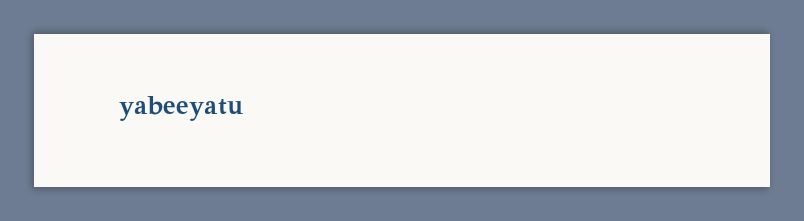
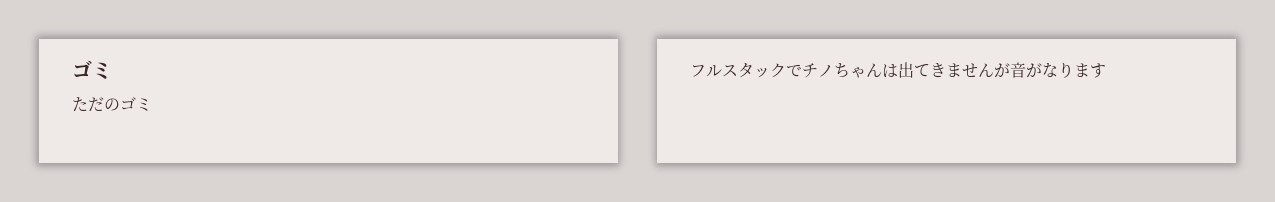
[119,96,244,121] yabeeyatu -> [72,60,112,79] [72,97,152,112] [690,62,1106,78] ゴミ // ただのゴミ // フルスタックでチノちゃんは出てきませんが音がなります

